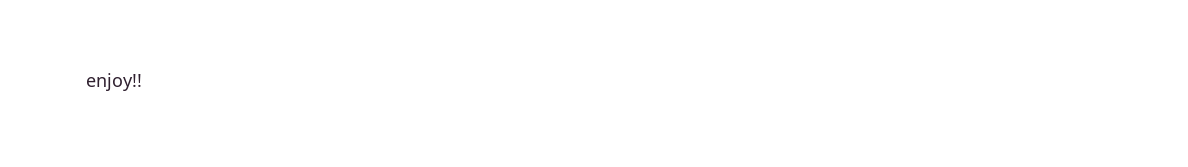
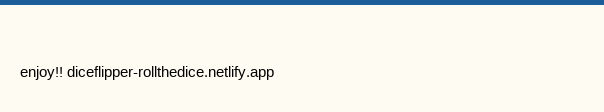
(142, 82) none -> [67,66,275,80] diceflipper-rollthedice.netlify.app

